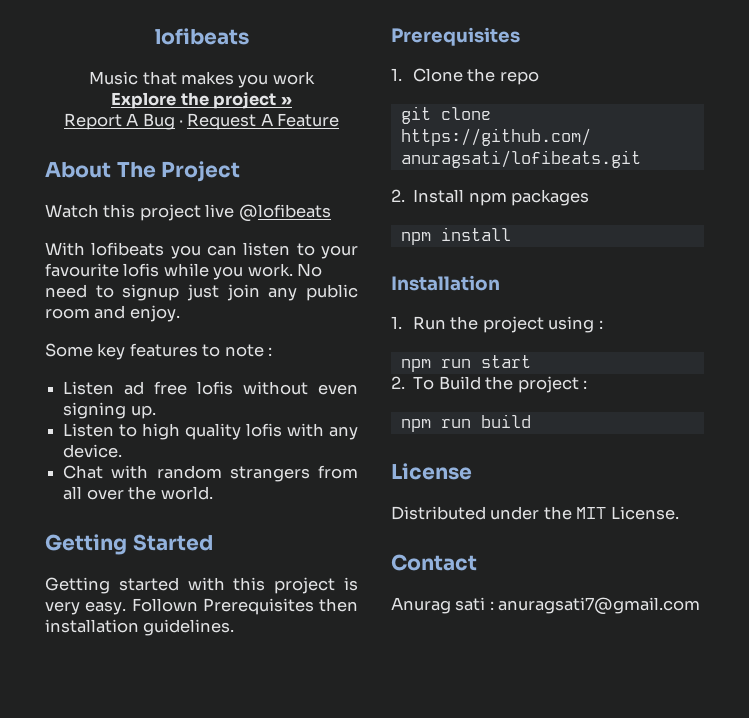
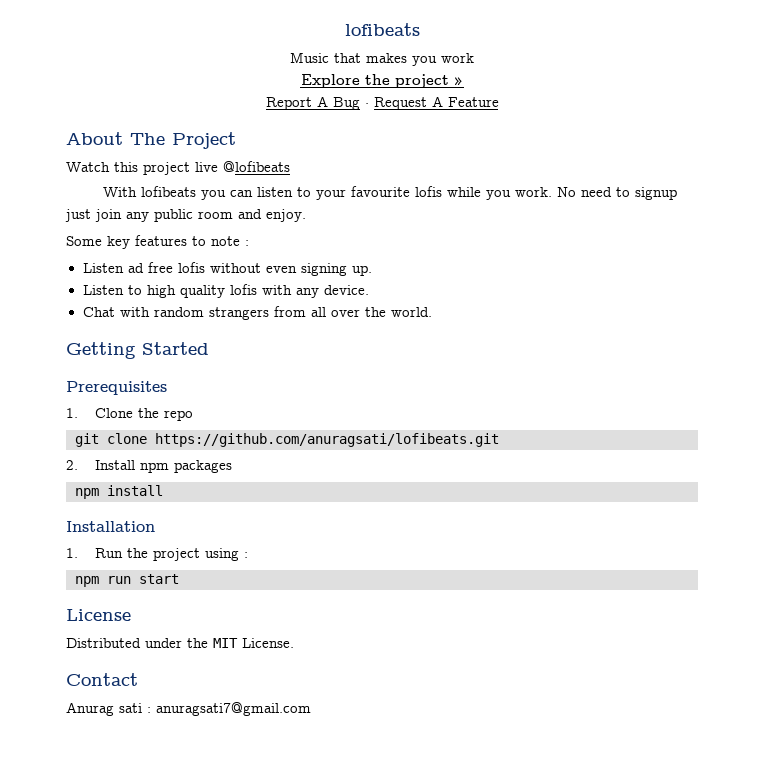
[45,577,359,594] [45,598,358,615] [45,619,235,636] // Getting started with this project is very easy. Follown Prerequisites then installation guidelines. -> (209, 348) none
[391,376,588,393] [400,414,531,432] // 2. To Build the project : // npm run build -> (179, 579) none

